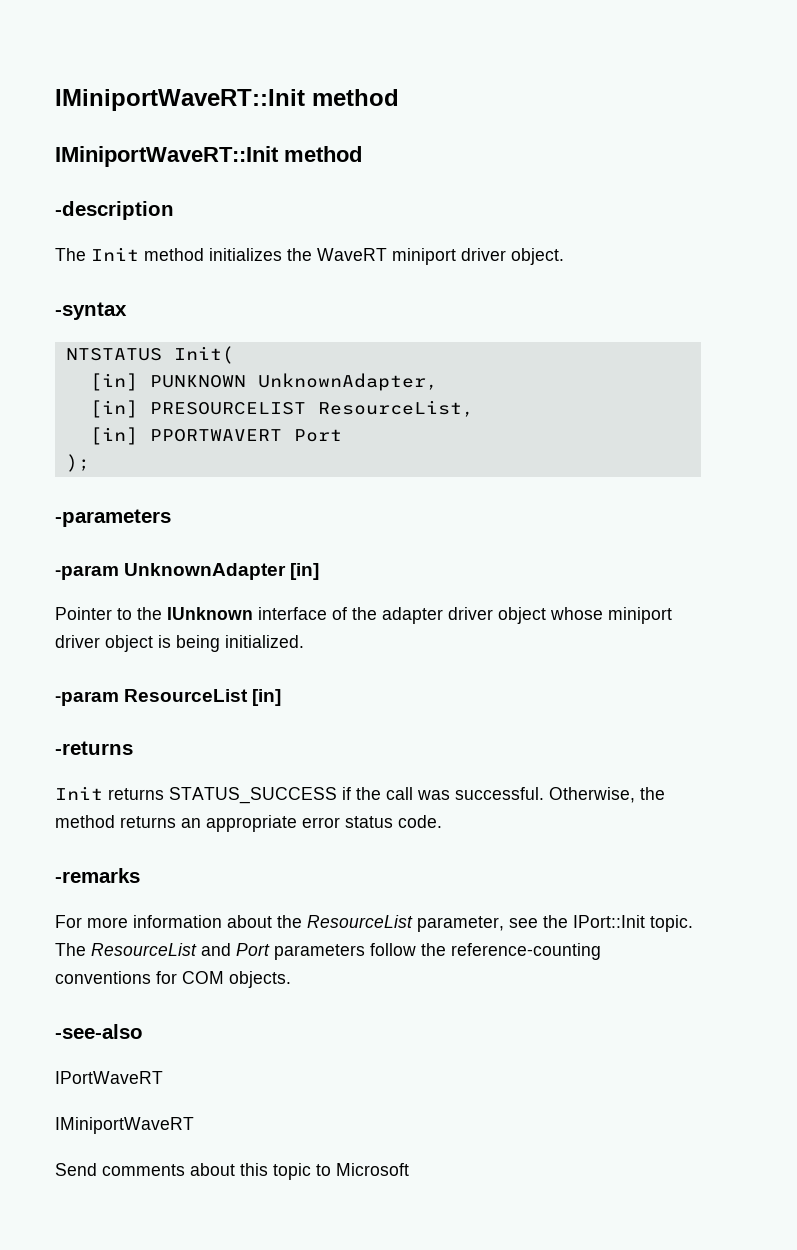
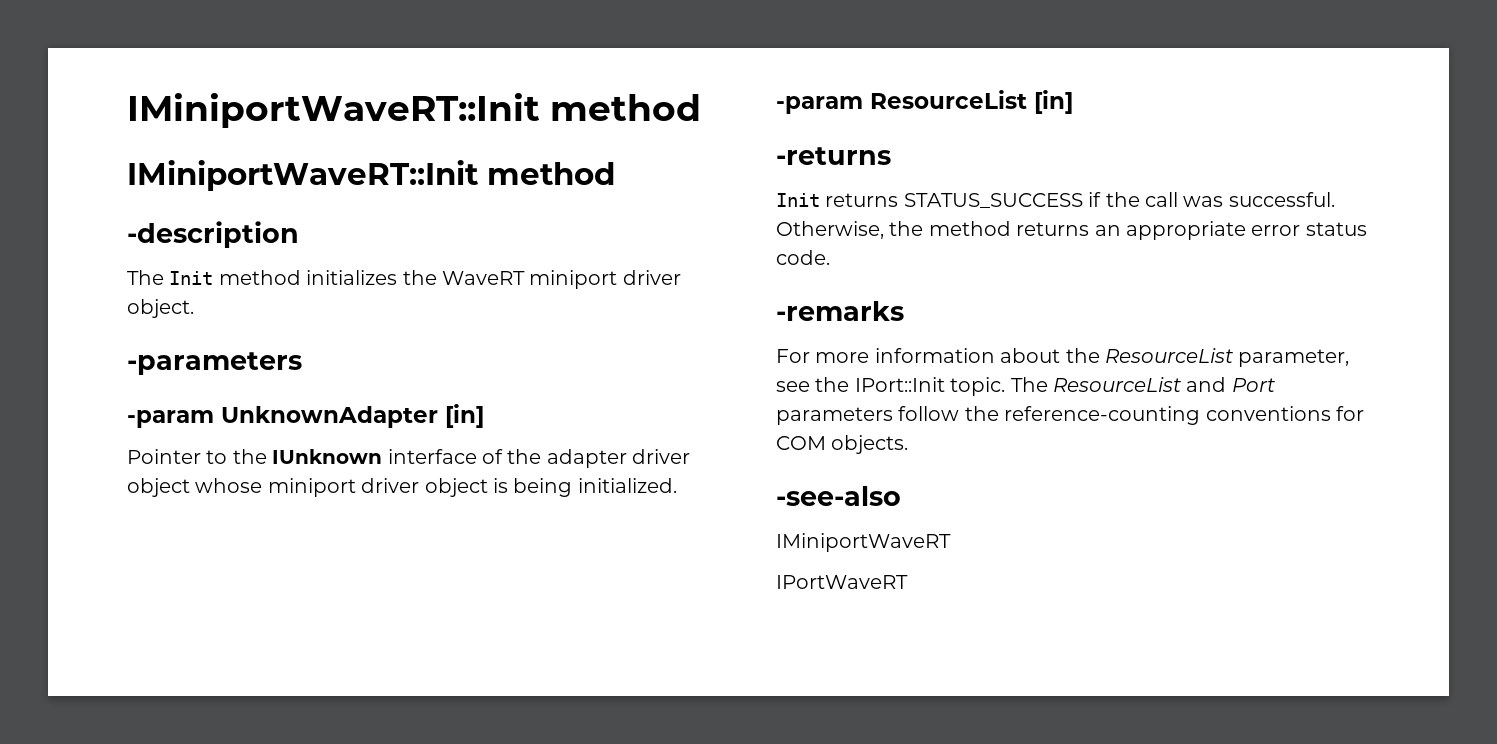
[55,302,127,320] [65,346,234,364] [89,373,438,391] [89,400,474,418] [89,427,342,445] [65,454,90,472] // -syntax // NTSTATUS Init( // [in] PUNKNOWN UnknownAdapter, // [in] PRESOURCELIST ResourceList, // [in] PPORTWAVERT Port // ); -> (194, 308) none
[55,1071,163,1084] // IPortWaveRT -> (901, 496) none
[55,1163,409,1180] Send comments about this topic to Microsoft -> [776,575,908,589] IPortWaveRT

